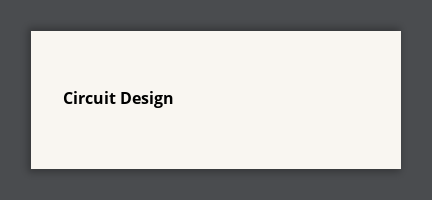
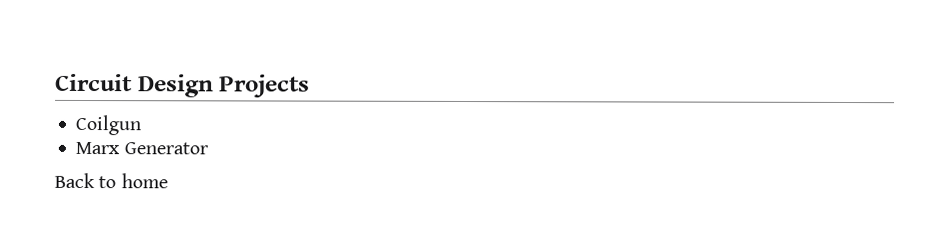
(175, 99) none -> [219,74,311,98] [75,114,142,136] [75,141,208,155] [54,172,168,189] Projects // Coilgun // Marx Generator // Back to home

